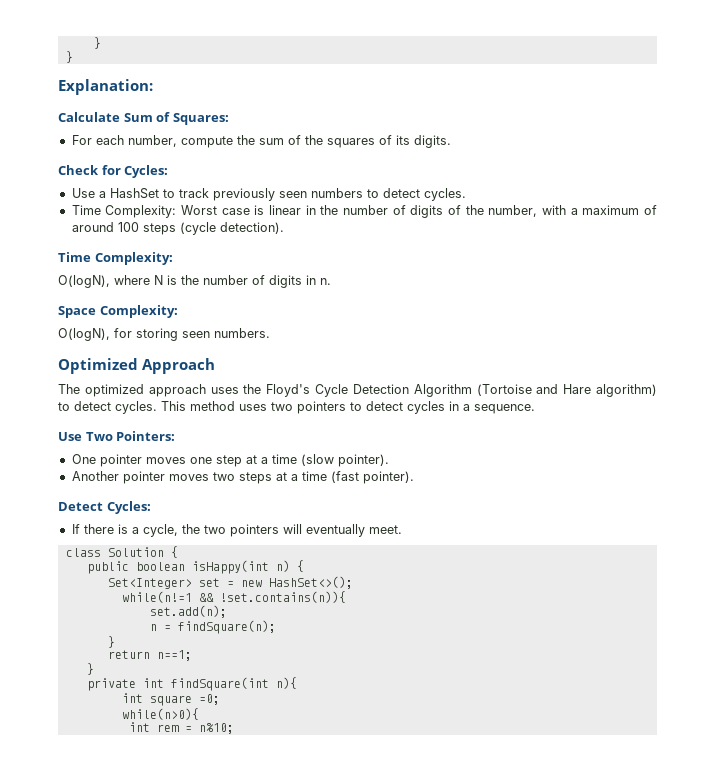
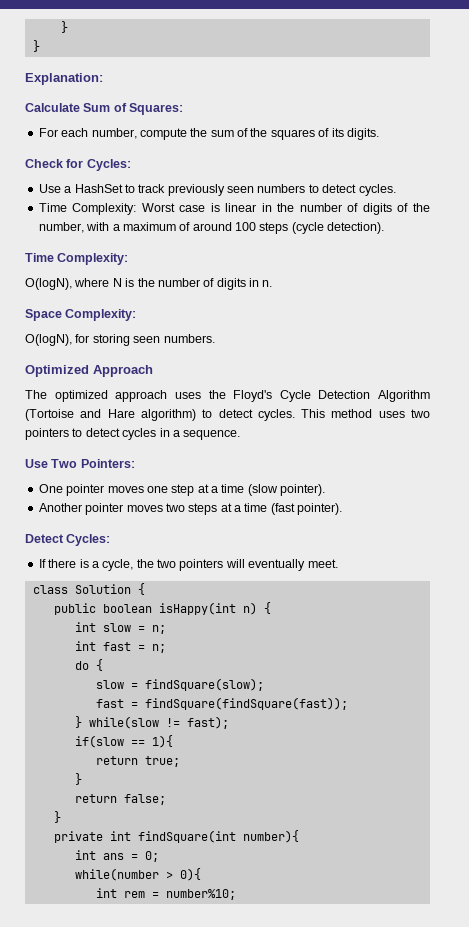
[107,576,353,589] [121,591,346,603] [149,605,227,618] [149,620,276,634] Set<Integer> set = new HashSet<>(); // while(n!=1 && !set.contains(n)){ // set.add(n); // n = findSquare(n); -> [74,622,166,634] [74,641,166,653] [74,659,103,671] [95,678,264,691] [95,697,348,710] [74,716,229,729] [74,735,173,748] [95,756,180,767] int slow = n; // int fast = n; // do { // slow = findSquare(slow); // fast = findSquare(findSquare(fast)); // } while(slow != fast); // if(slow == 1){ // return true;
[156,650,192,661] n==1; -> [123,794,166,805] false;
[275,677,297,689] [121,693,220,706] [121,708,199,720] n){ // int square =0; // while(n>0){ -> [242,830,299,843] [74,850,159,862] [74,868,201,881] number){ // int ans = 0; // while(number > 0){
[198,723,234,734] n%10; -> [165,889,236,900] number%10;

